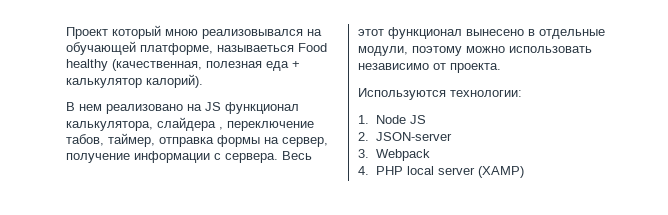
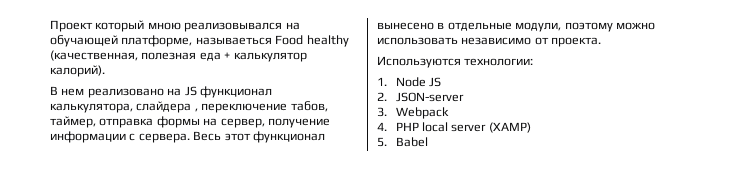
(524, 172) none -> [377,137,428,147] // 5. Babel

